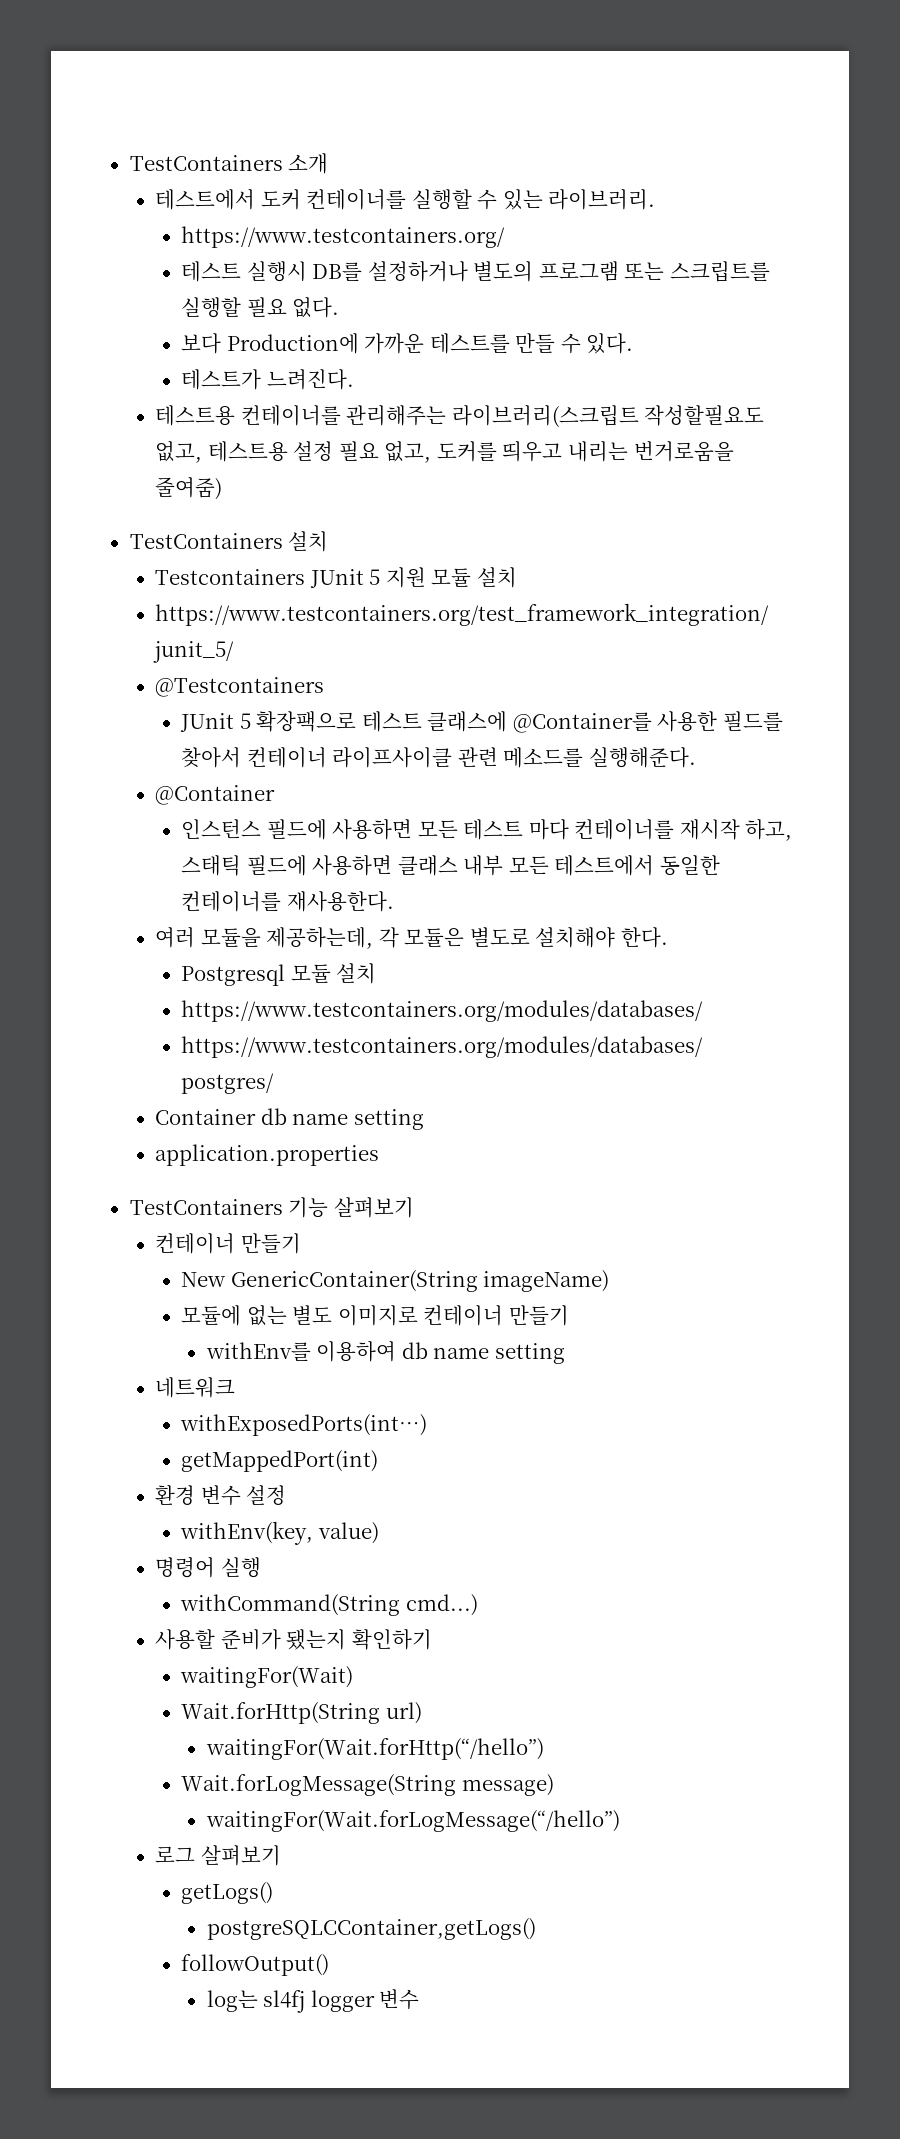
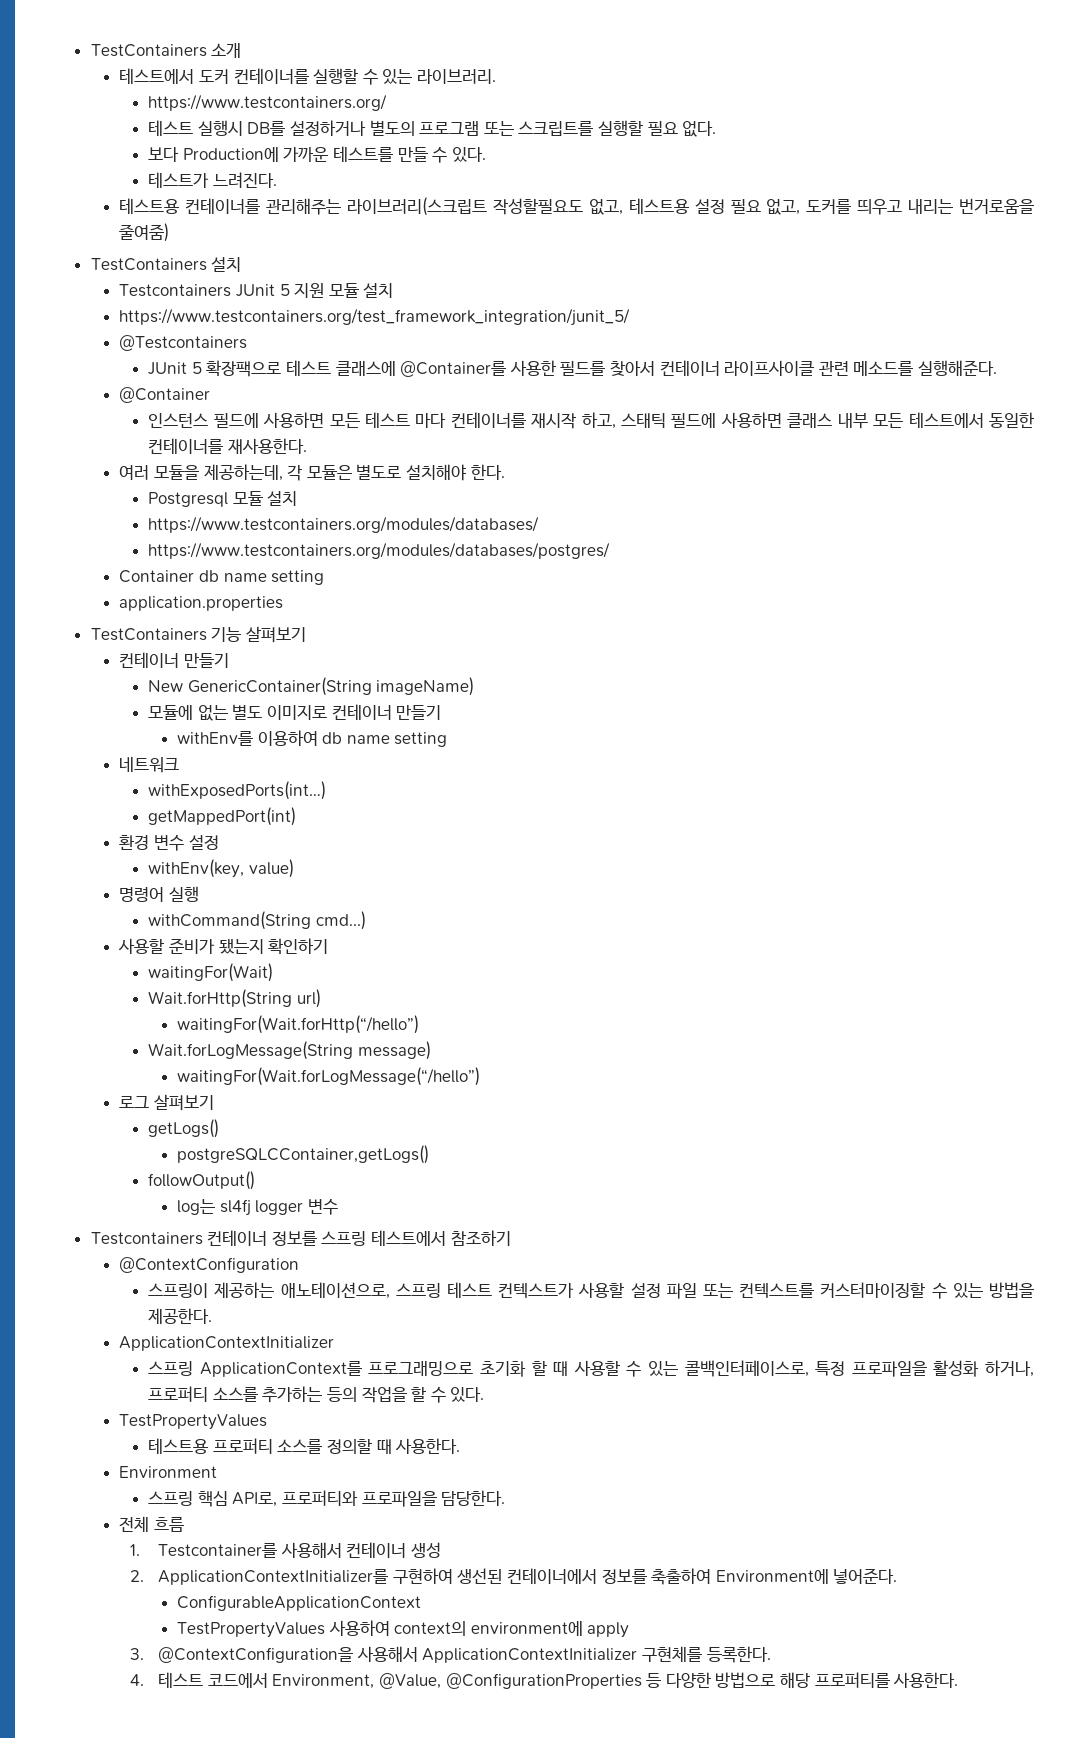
(420, 1999) none -> [90,1230,511,1246] [119,1257,300,1273] [148,1282,1034,1299] [148,1308,213,1324] [119,1336,335,1351] [148,1360,1034,1377] [148,1386,485,1403] [119,1414,268,1430] [148,1438,461,1454] [119,1466,218,1478] [148,1490,506,1507] [119,1516,185,1532] [129,1542,442,1558] [129,1568,898,1585] [177,1595,422,1611] [177,1620,630,1638] [129,1646,771,1663] [129,1672,959,1689] // Testcontainers 컨테이너 정보를 스프링 테스트에서 참조하기 // @ContextConfiguration // 스프링이 제공하는 애노테이션으로, 스프링 테스트 컨텍스트가 사용할 설정 파일 또는 컨텍스트를 커스터마이징할 수 있는 방법을 제공한다. // ApplicationContextInitializer // 스프링 ApplicationContext를 프로그래밍으로 초기화 할 때 사용할 수 있는 콜백인터페이스로, 특정 프로파일을 활성화 하거나, 프로퍼티 소스를 추가하는 등의 작업을 할 수 있다. // TestPropertyValues // 테스트용 프로퍼티 소스를 정의할 때 사용한다. // Environment // 스프링 핵심 API로, 프로퍼티와 프로파일을 담당한다. // 전체 흐름 // 1. Testcontainer를 사용해서 컨테이너 생성 // 2. ApplicationContextInitializer를 구현하여 생선된 컨테이너에서 정보를 축출하여 Environment에 넣어준다. // ConfigurableApplicationContext // TestPropertyValues 사용하여 context의 environment에 apply // 3. @ContextConfiguration을 사용해서 ApplicationContextInitializer 구현체를 등록한다. // 4. 테스트 코드에서 Environment, @Value, @ConfigurationProperties 등 다양한 방법으로 해당 프로퍼티를 사용한다.

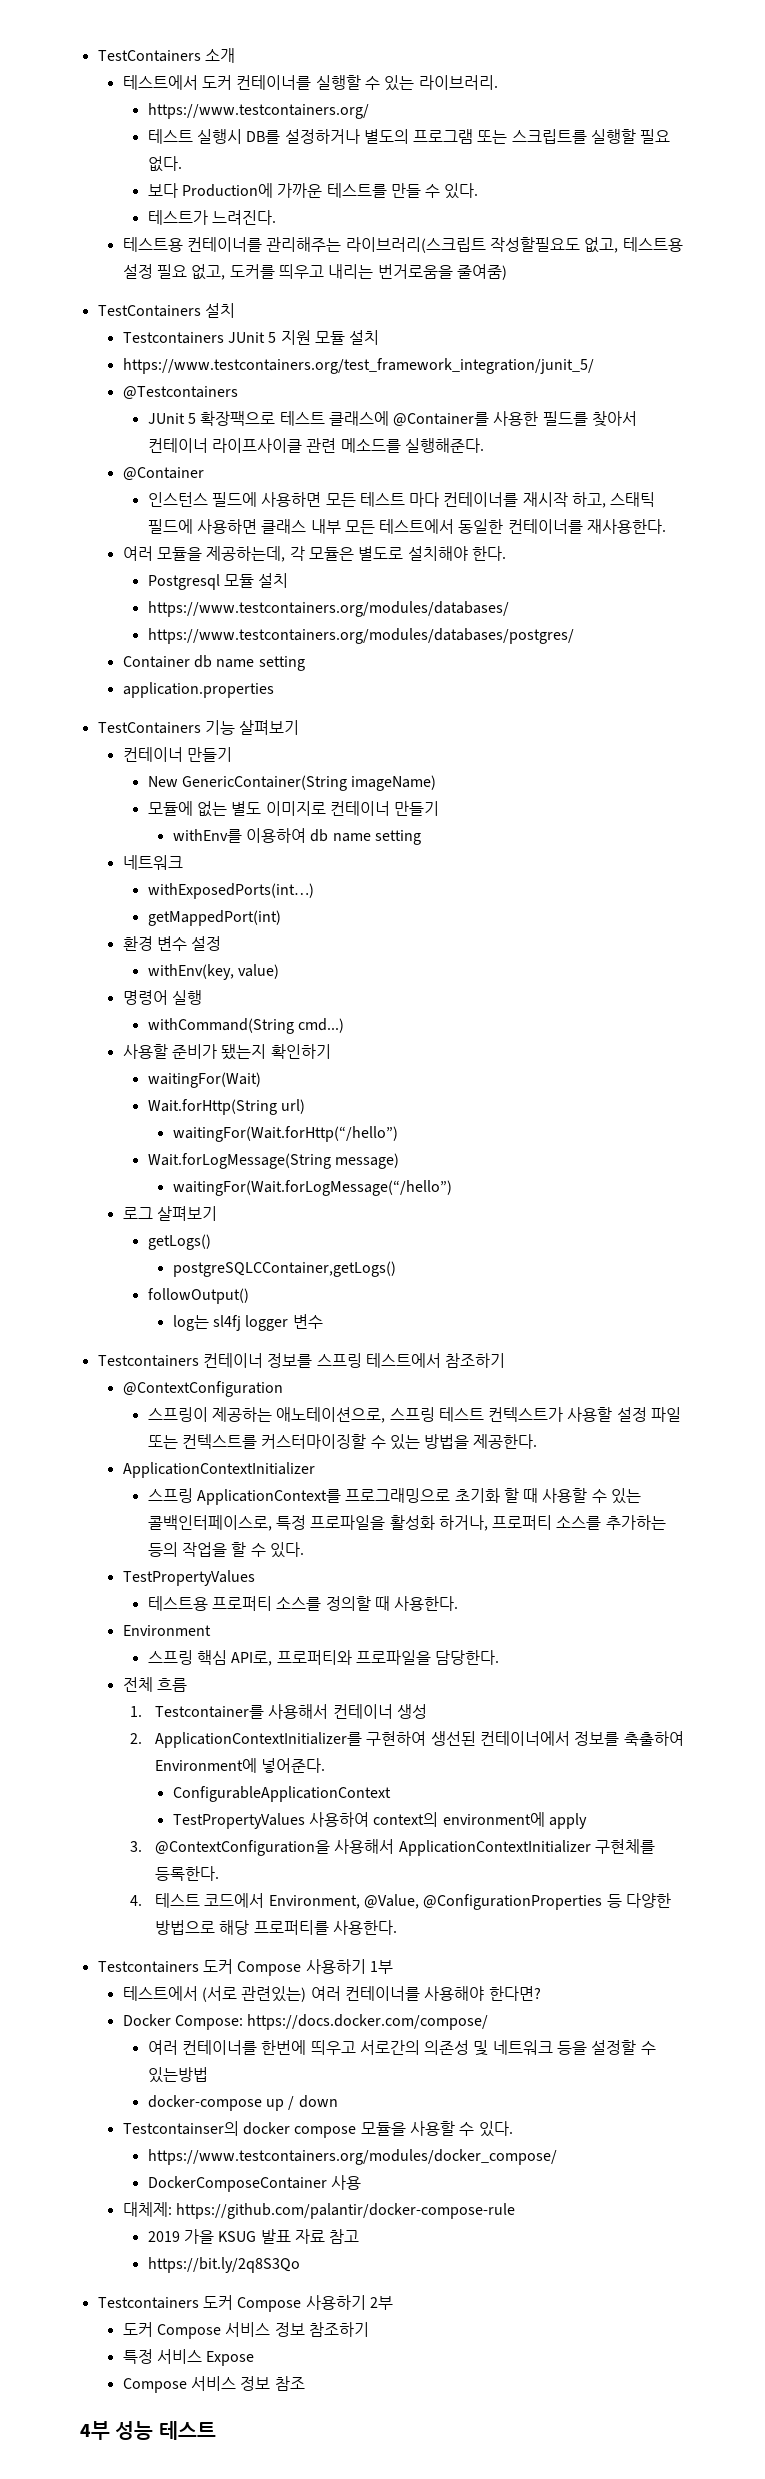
(959, 1680) none -> [97,1959,393,1976] [122,1986,541,2002] [122,2014,489,2030] [147,2040,656,2056] [147,2067,208,2083] [147,2095,338,2111] [122,2121,513,2138] [147,2149,557,2165] [147,2175,361,2192] [122,2202,515,2219] [147,2229,360,2244] [147,2257,300,2273] [97,2295,393,2312] [122,2322,369,2339] [122,2349,255,2366] [122,2376,305,2393] [80,2421,216,2440] // Testcontainers 도커 Compose 사용하기 1부 // 테스트에서 (서로 관련있는) 여러 컨테이너를 사용해야 한다면? // Docker Compose: https://docs.docker.com/compose/ // 여러 컨테이너를 한번에 띄우고 서로간의 의존성 및 네트워크 등을 설정할 수 있는방법 // docker-compose up / down // Testcontainser의 docker compose 모듈을 사용할 수 있다. // https://www.testcontainers.org/modules/docker_compose/ // DockerComposeContainer 사용 // 대체제: https://github.com/palantir/docker-compose-rule // 2019 가을 KSUG 발표 자료 참고 // https://bit.ly/2q8S3Qo // Testcontainers 도커 Compose 사용하기 2부 // 도커 Compose 서비스 정보 참조하기 // 특정 서비스 Expose // Compose 서비스 정보 참조 // 4부 성능 테스트

